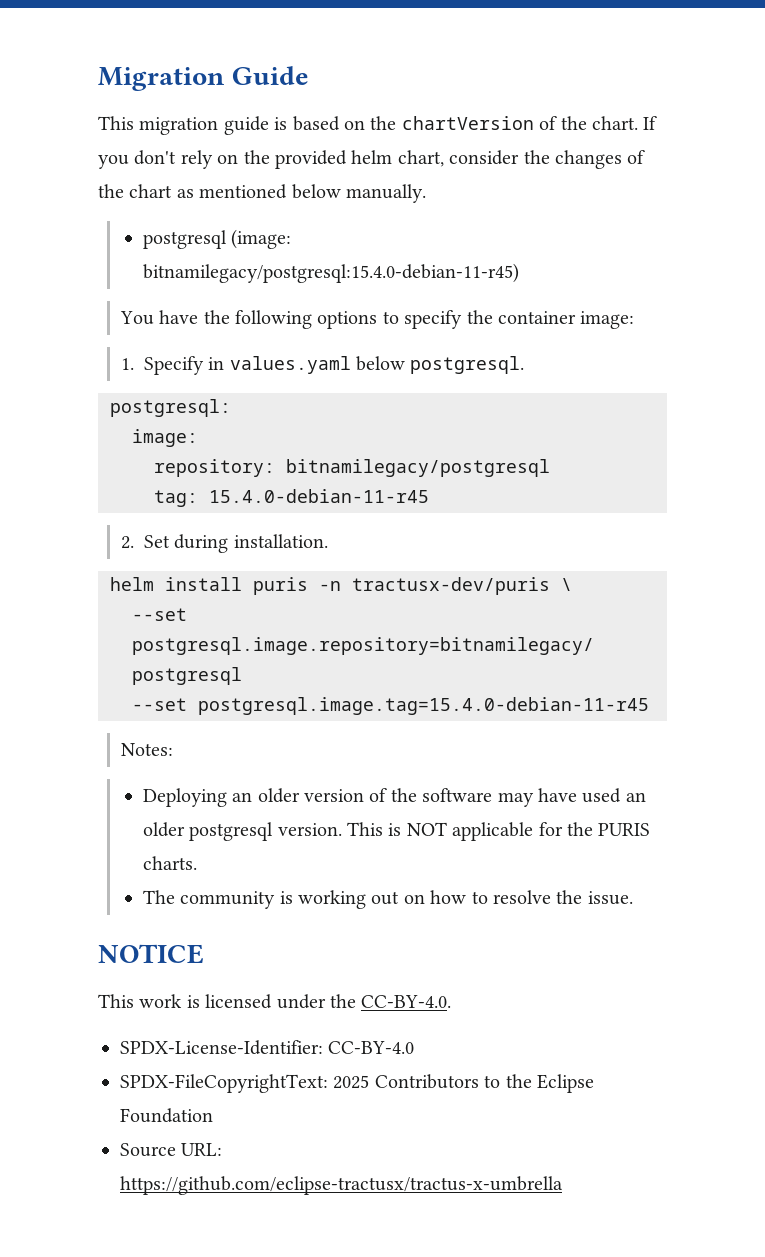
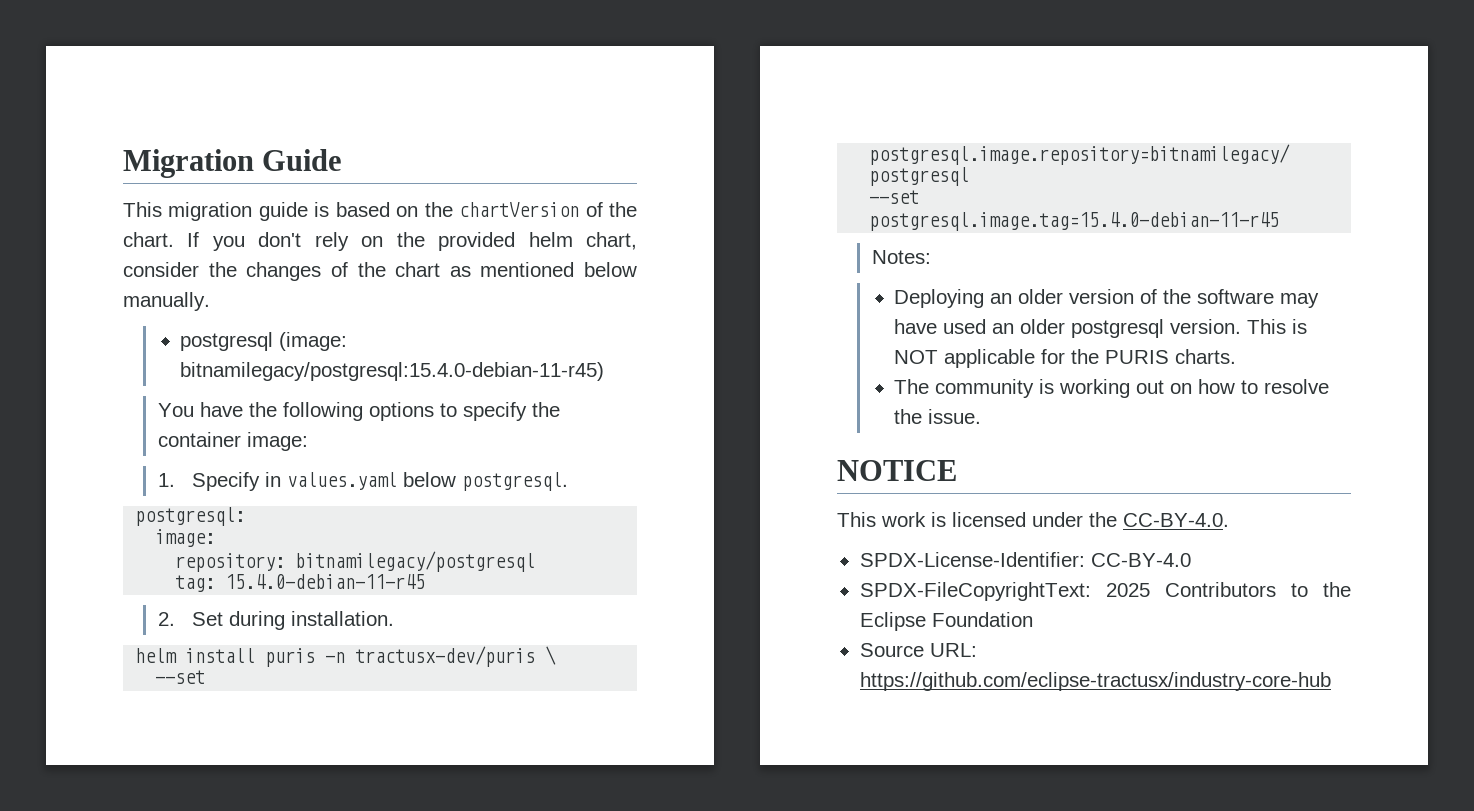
[120,1176,563,1195] https://github.com/eclipse-tractusx/tractus-x-umbrella -> [859,672,1331,691] https://github.com/eclipse-tractusx/industry-core-hub

